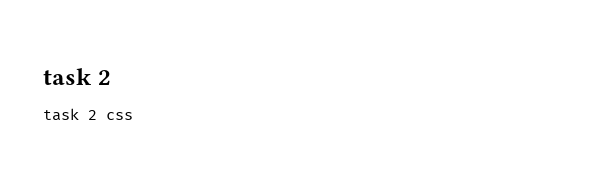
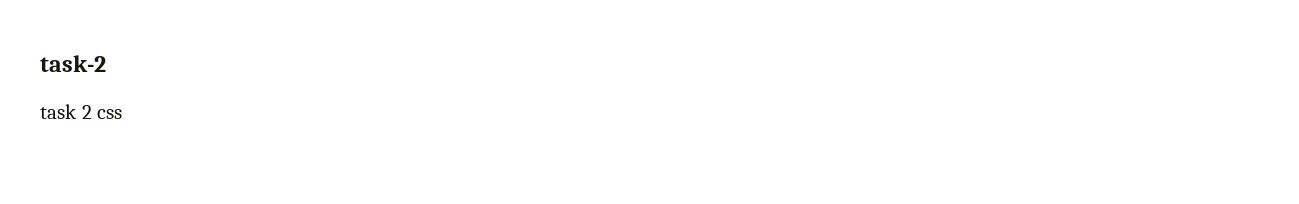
[43,68,111,85] task 2 -> [40,55,106,72] task-2

